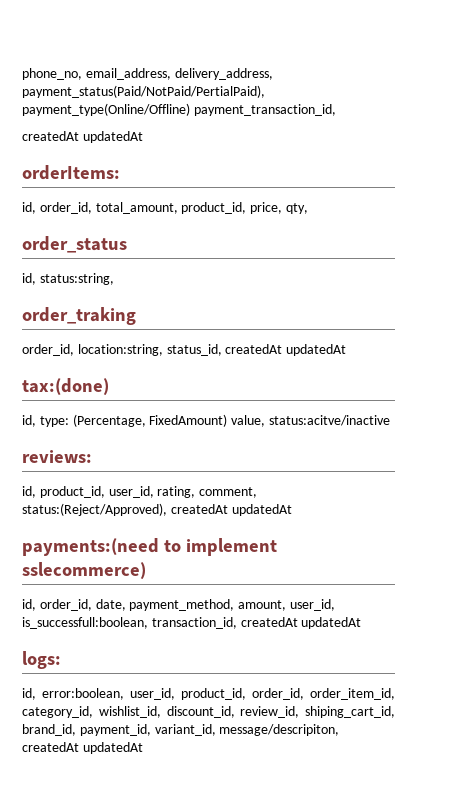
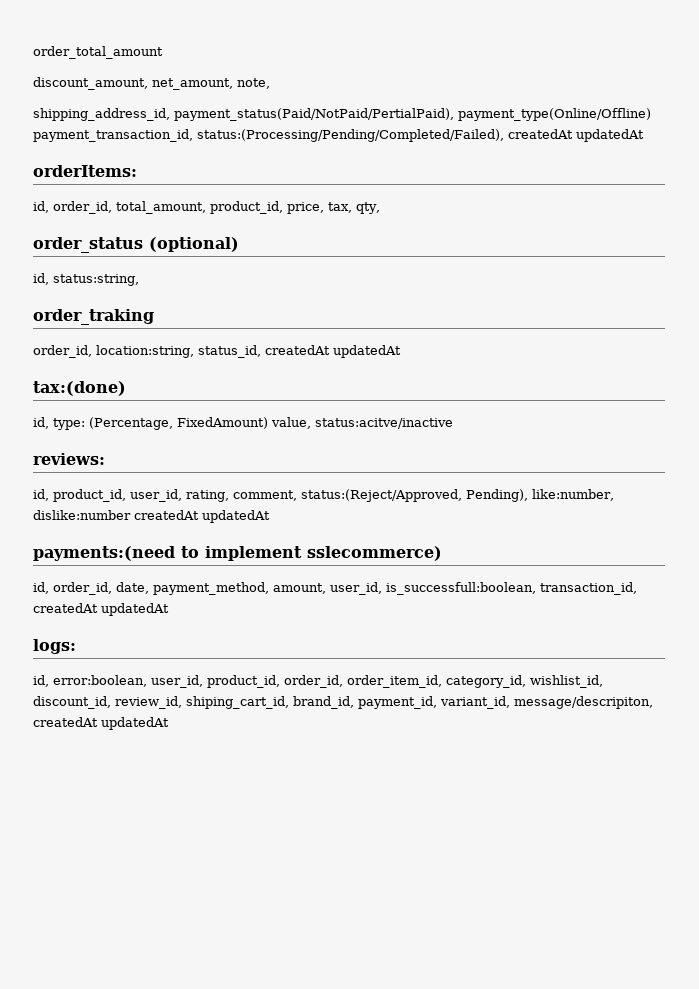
[22,68,273,80] phone_no, email_address, delivery_address, -> [33,46,163,59] [33,77,270,90] [33,108,170,121] order_total_amount // discount_amount, net_amount, note, // shipping_address_id,
(336, 110) // -> [197,129,504,142] status:(Processing/Pending/Completed/Failed),
(283, 208) none -> [328,202,352,213] tax,
(127, 244) none -> [149,237,239,252] (optional)
[22,503,167,516] status:(Reject/Approved), -> [301,489,614,502] [33,510,131,520] status:(Reject/Approved, Pending), like:number, dislike:number

